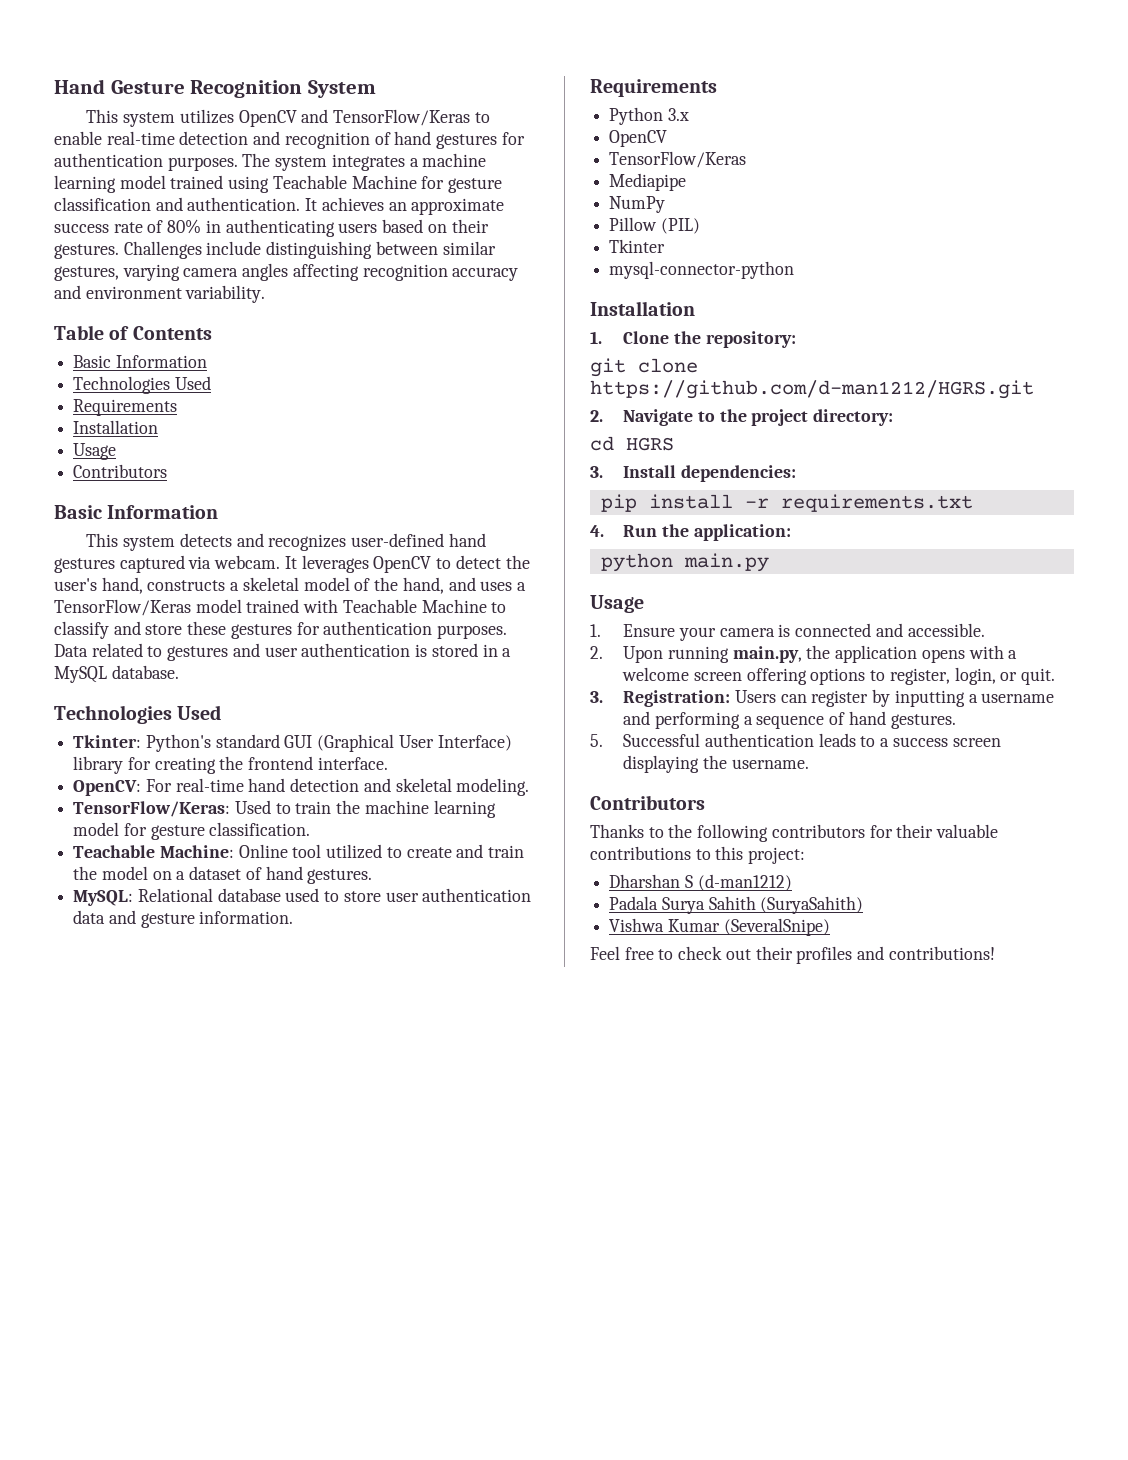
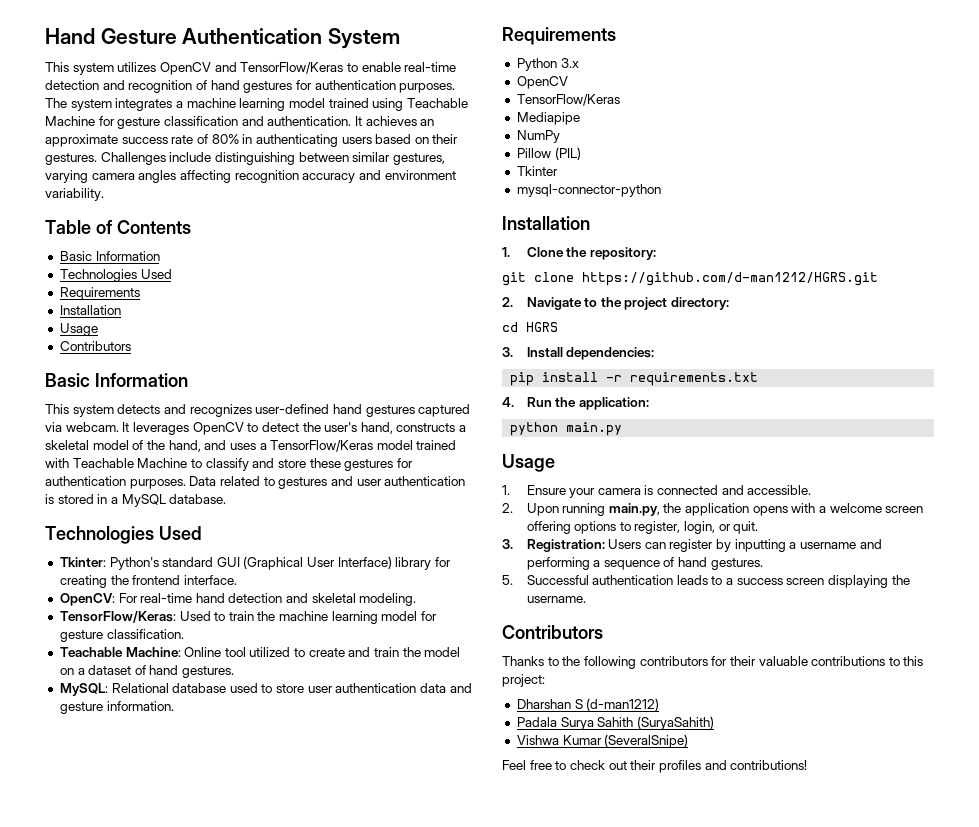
[190,80,303,98] Recognition -> [182,28,323,44] Authentication

